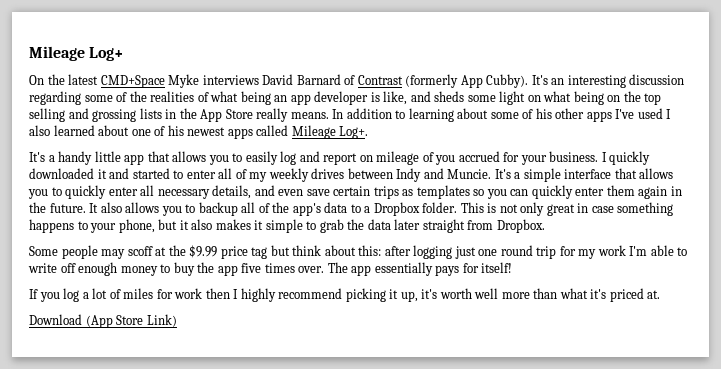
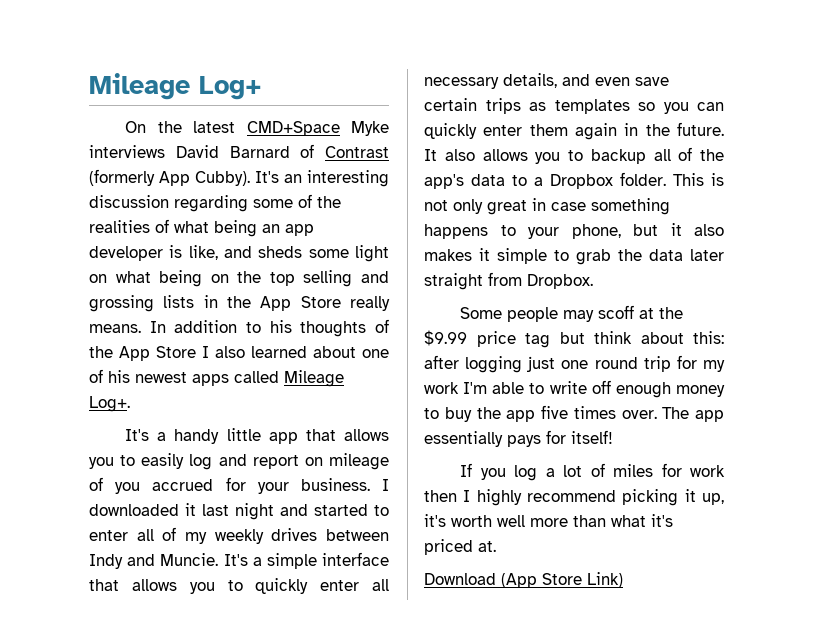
[408,108,663,122] learning about some of his other apps I've used -> [269,319,389,337] [89,346,196,361] his thoughts of the App Store
[609,151,651,165] quickly -> (389, 485) none
(107, 174) none -> [202,503,274,520] last night

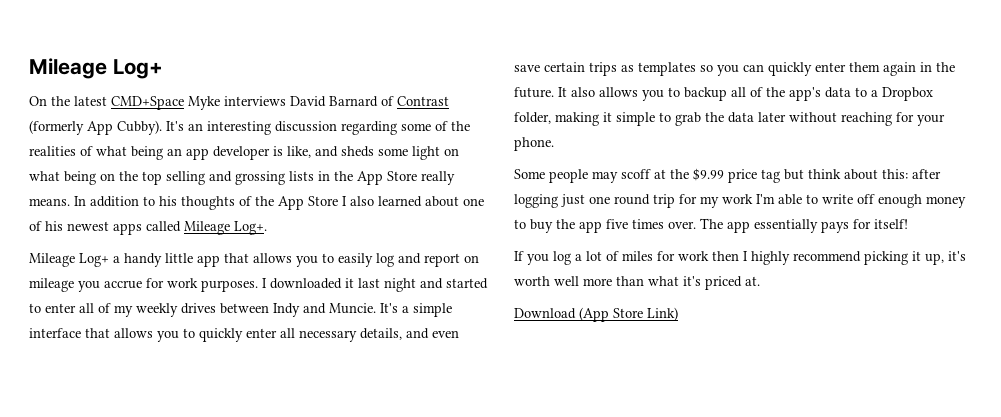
[125,429,150,441] It's -> [29,253,109,267] Mileage Log+
[89,477,370,494] of you accrued for your business. -> [78,278,258,292] you accrue for work purposes.
[620,172,724,186] [424,198,670,215] [424,223,724,239] [424,249,472,261] folder. This is not only great in case something happens to your phone, but it also makes -> [514,112,599,126] folder, making
[424,272,593,290] straight from Dropbox. -> [789,112,945,126] [514,137,554,151] without reaching for your phone.

